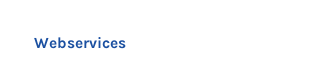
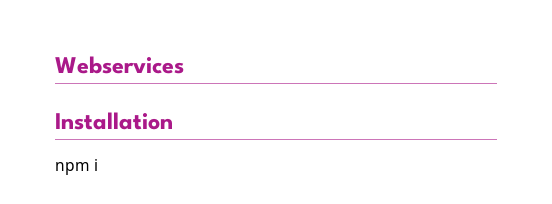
(126, 42) none -> [55,112,173,130] [55,159,99,175] // Installation // npm i

